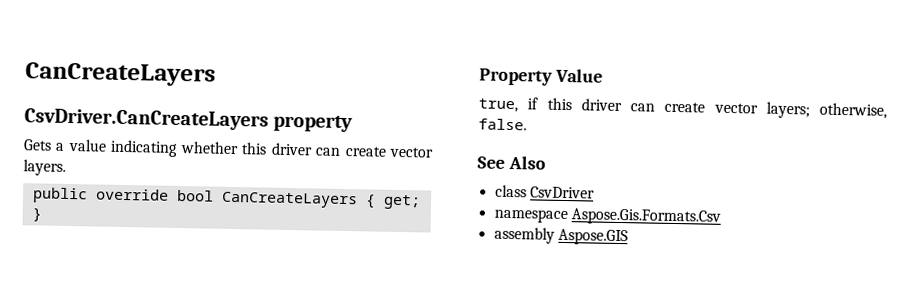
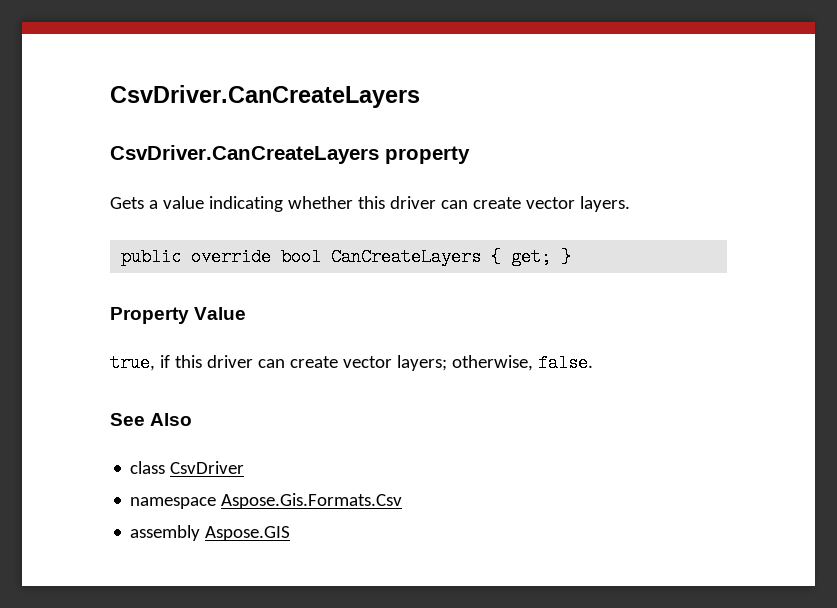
[25,62,216,87] CanCreateLayers -> [110,85,420,108] CsvDriver.CanCreateLayers

